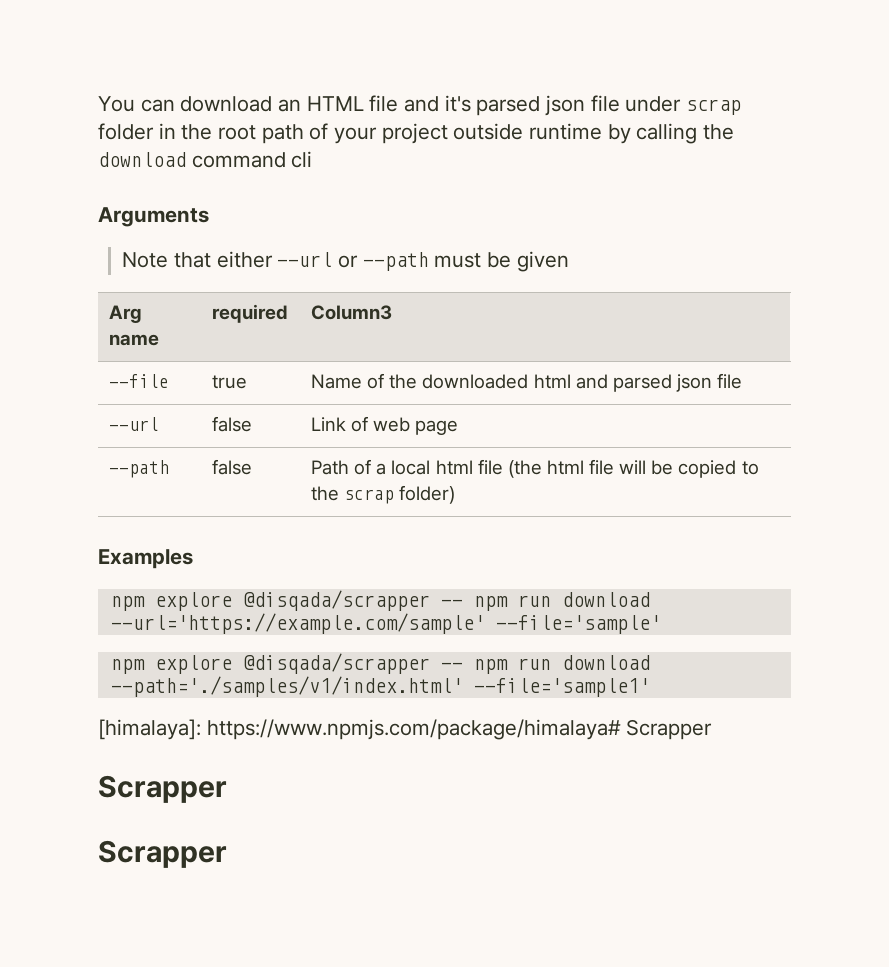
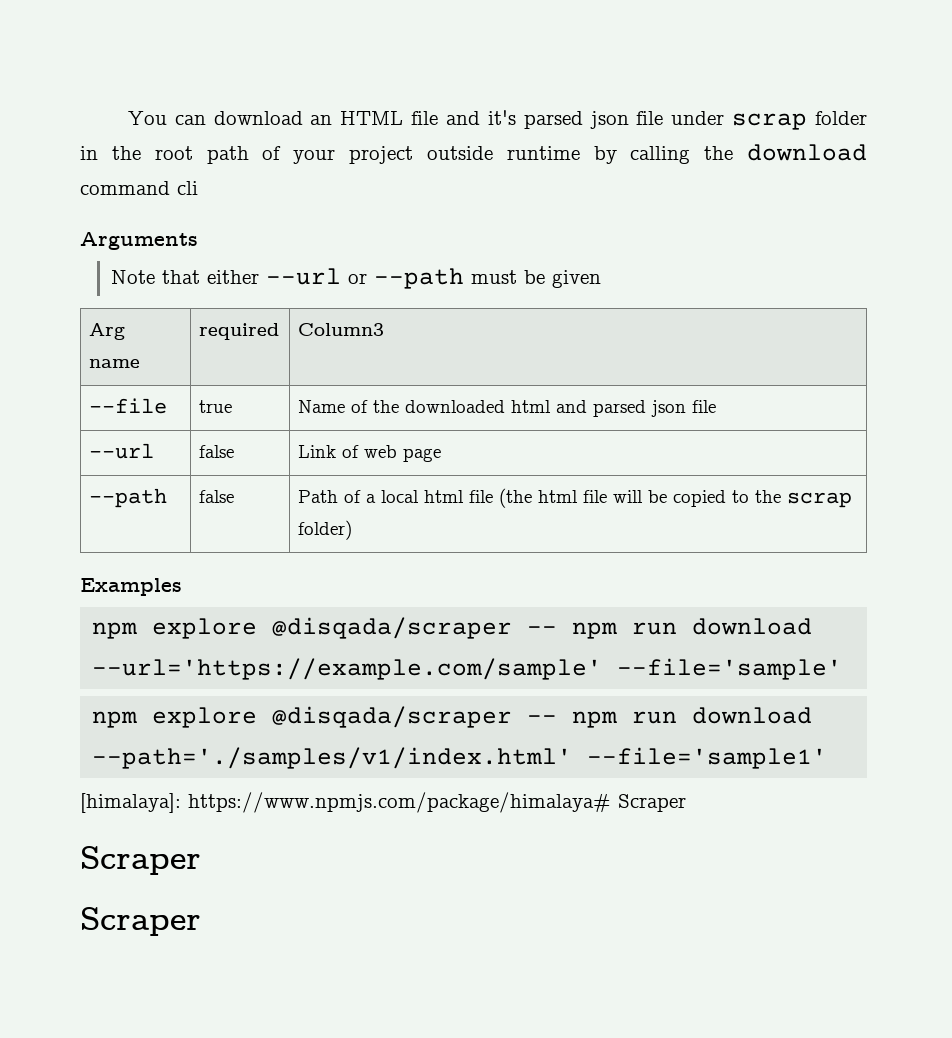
[242,590,430,611] @disqada/scrapper -> [272,617,513,639] @disqada/scraper
[242,653,430,674] @disqada/scrapper -> [272,706,513,728] @disqada/scraper
[626,719,713,740] [98,775,227,803] [98,840,227,868] Scrapper // Scrapper // Scrapper -> [618,794,686,812] [80,846,201,875] [80,907,201,936] Scraper // Scraper // Scraper

